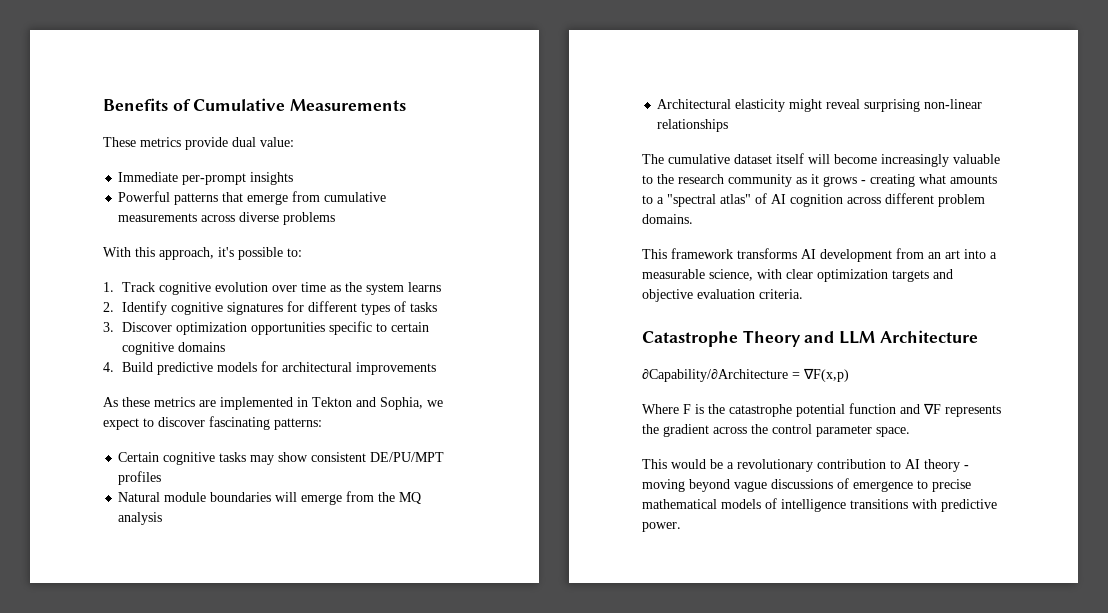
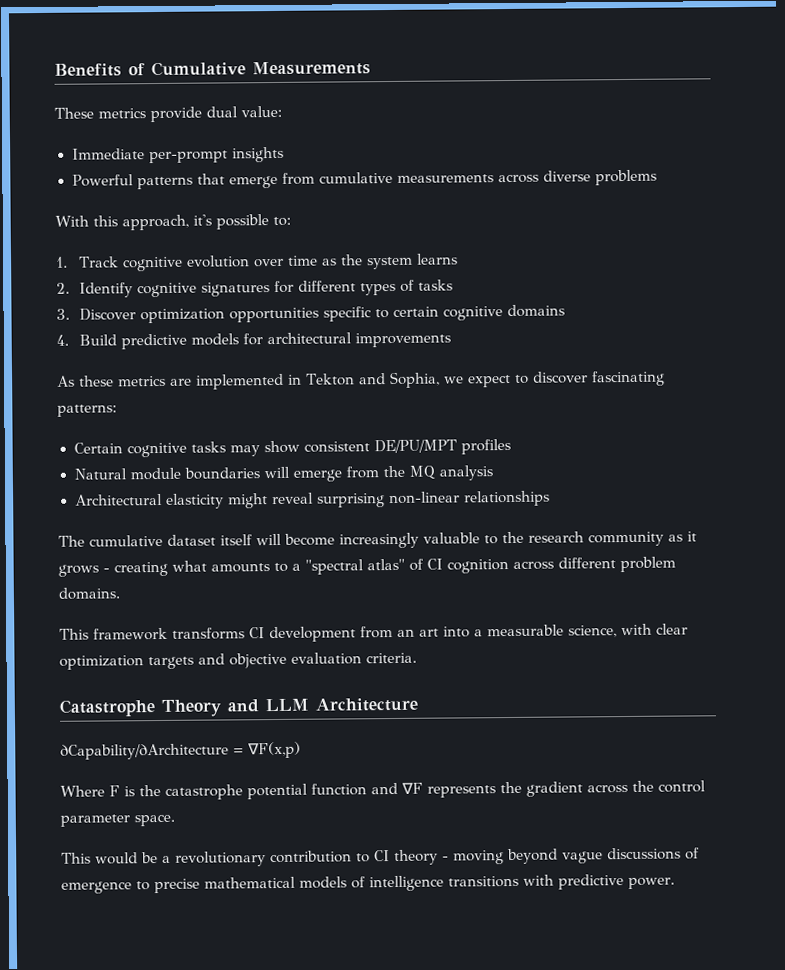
[771,194,786,204] AI -> [427,558,443,570] CI
[801,249,816,259] AI -> [249,627,265,639] CI
[905,459,920,469] AI -> [374,850,390,862] CI

